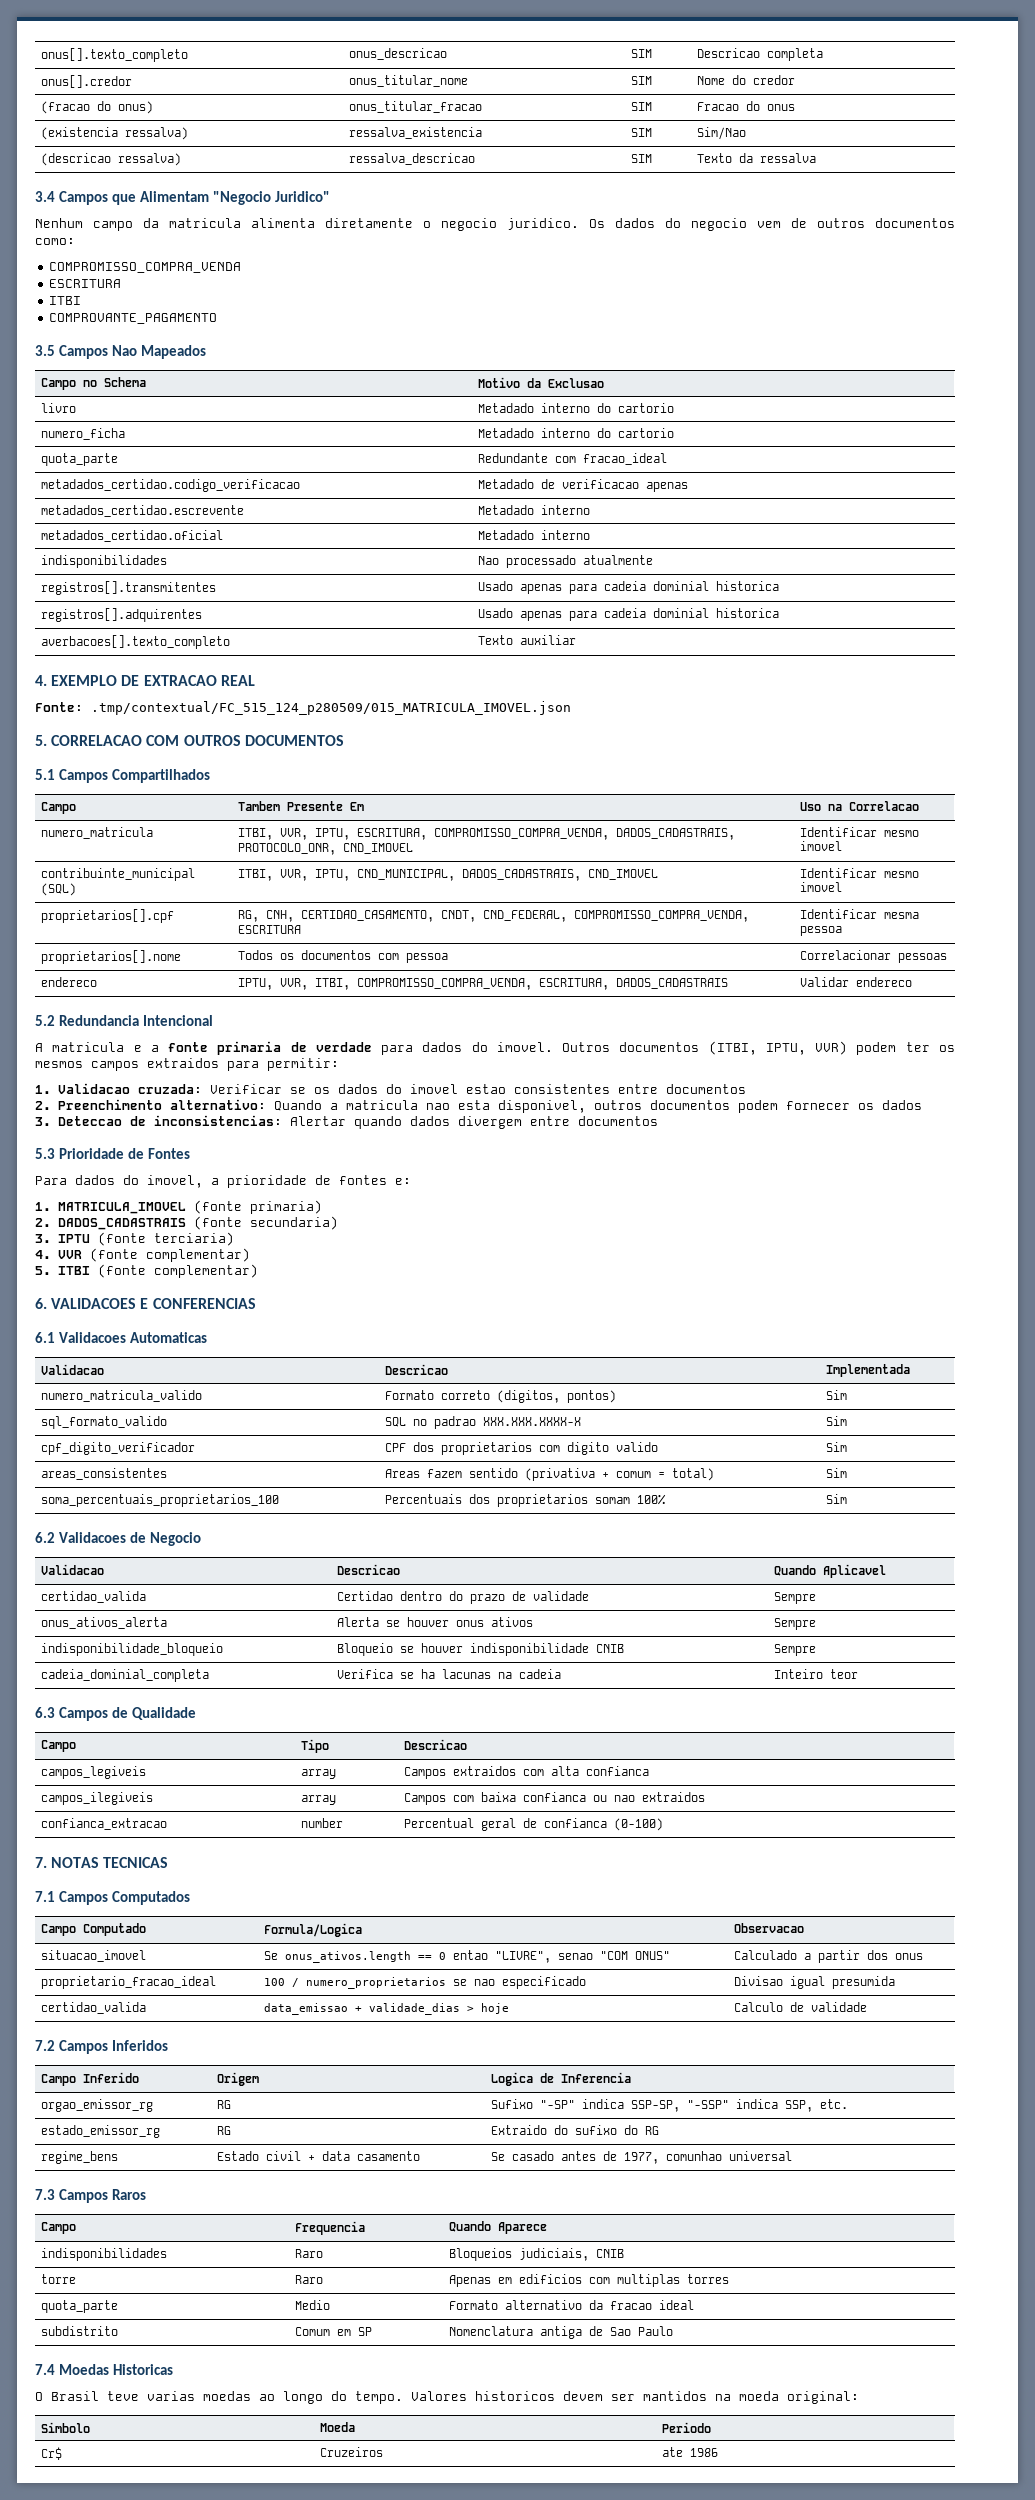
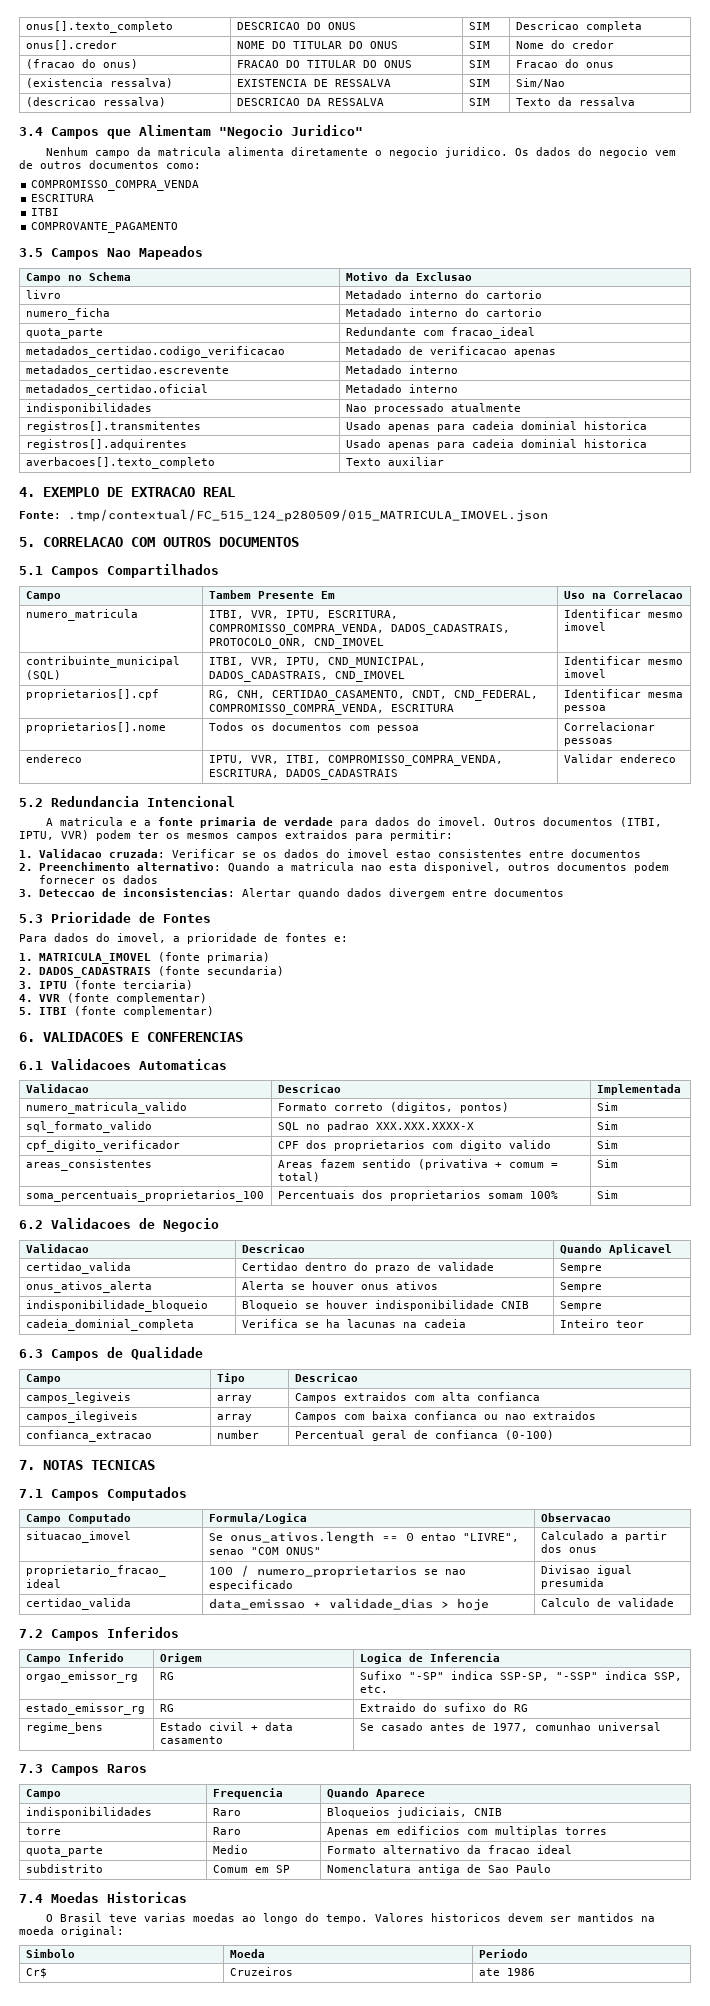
[348,48,447,60] onus_descricao -> [237,22,357,30] DESCRICAO DO ONUS
[348,75,468,87] onus_titular_nome -> [237,41,399,49] NOME DO TITULAR DO ONUS
[348,101,482,113] onus_titular_fracao -> [237,60,413,68] FRACAO DO TITULAR DO ONUS
[348,127,482,139] ressalva_existencia -> [237,79,392,87] EXISTENCIA DE RESSALVA
[348,153,475,165] ressalva_descricao -> [237,98,385,106] DESCRICAO DA RESSALVA

